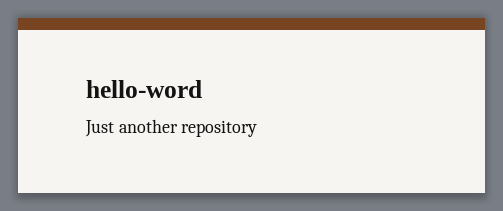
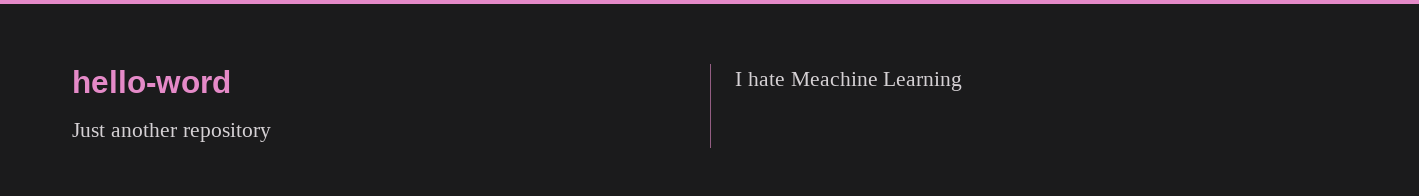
(258, 128) none -> [735,72,963,91] // I hate Meachine Learning

